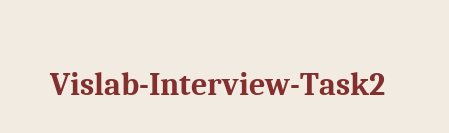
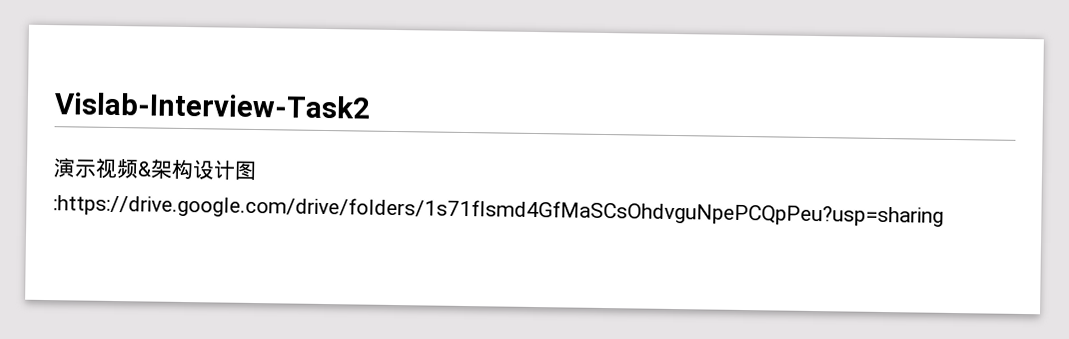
(385, 83) none -> [53,157,257,181] [53,194,944,227] // 演示视频&架构设计图:https://drive.google.com/drive/folders/1s71flsmd4GfMaSCsOhdvguNpePCQpPeu?usp=sharing

